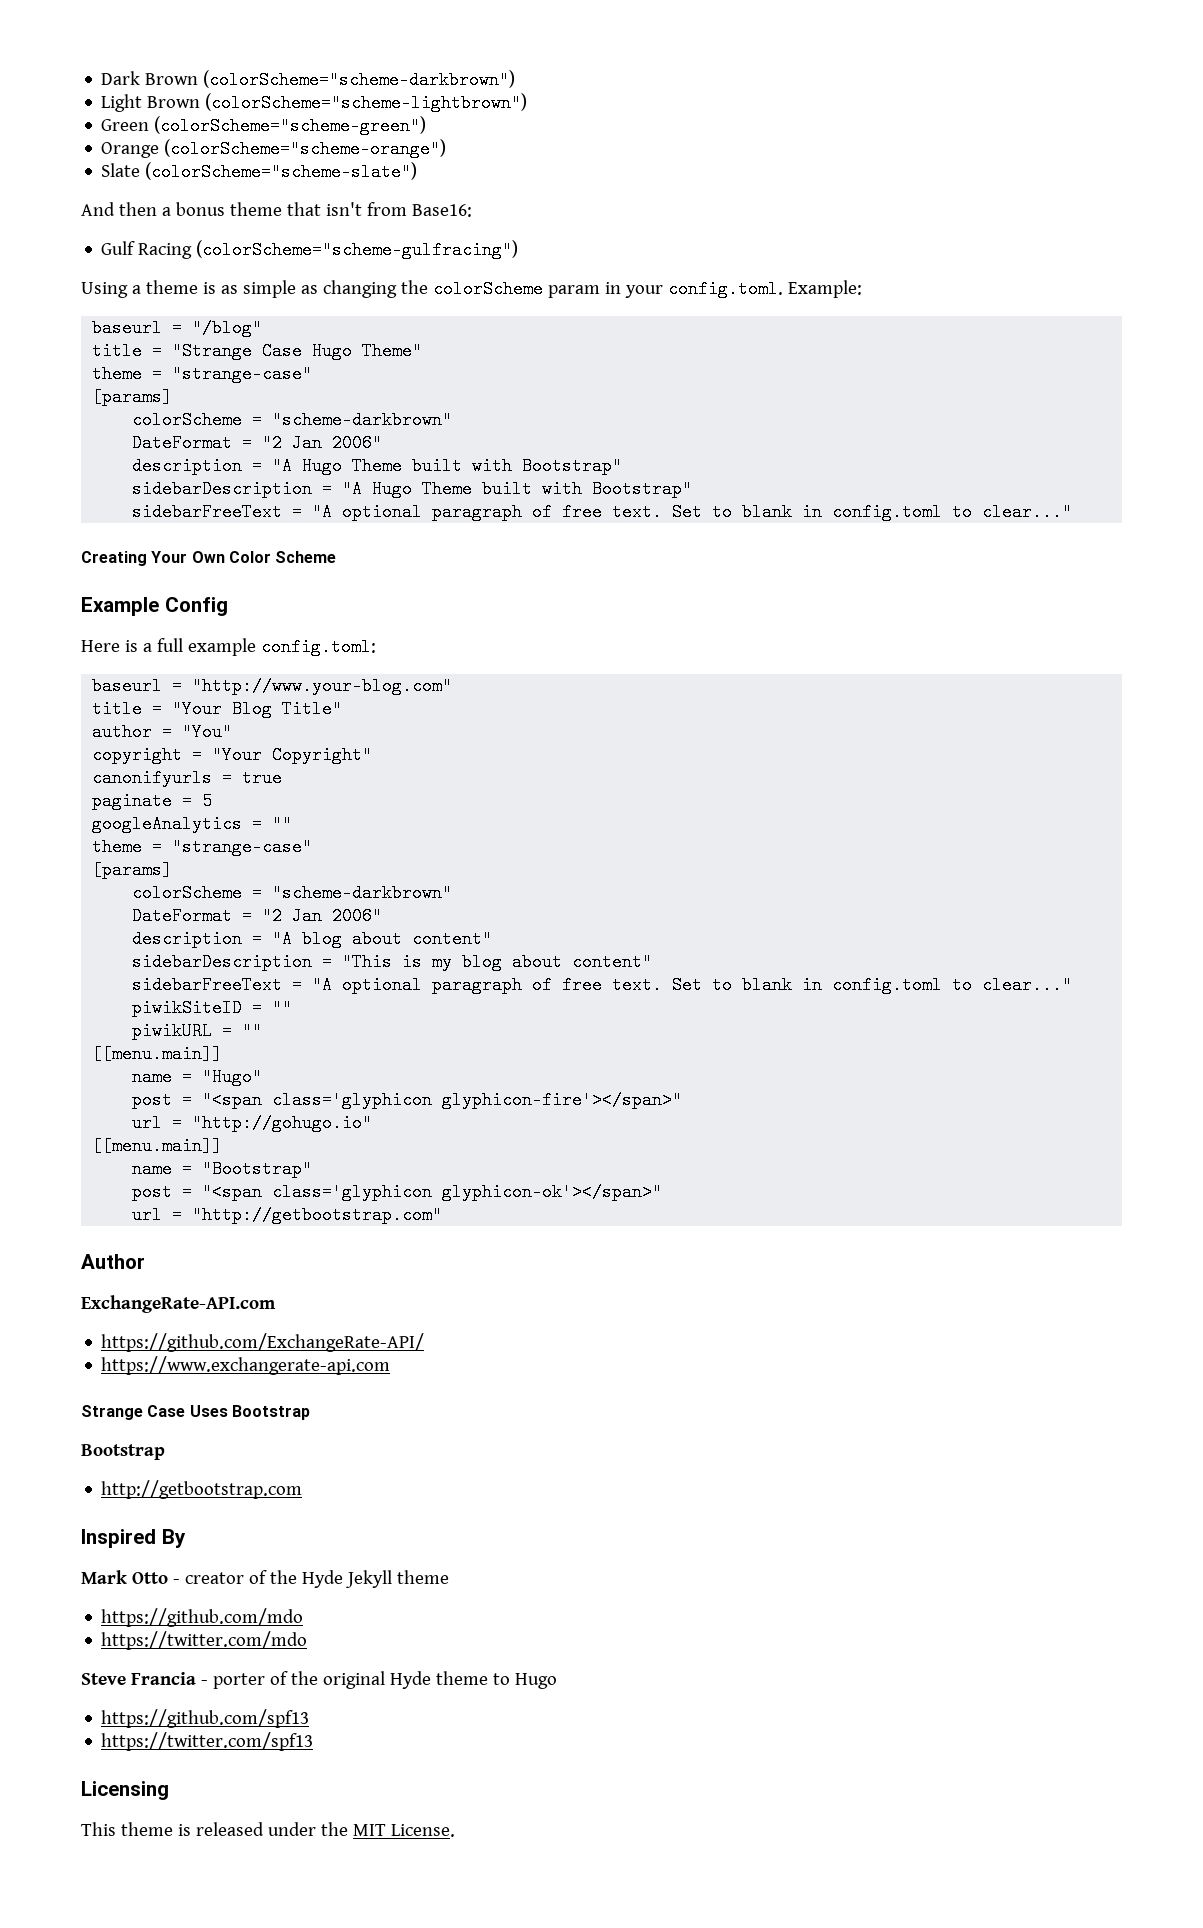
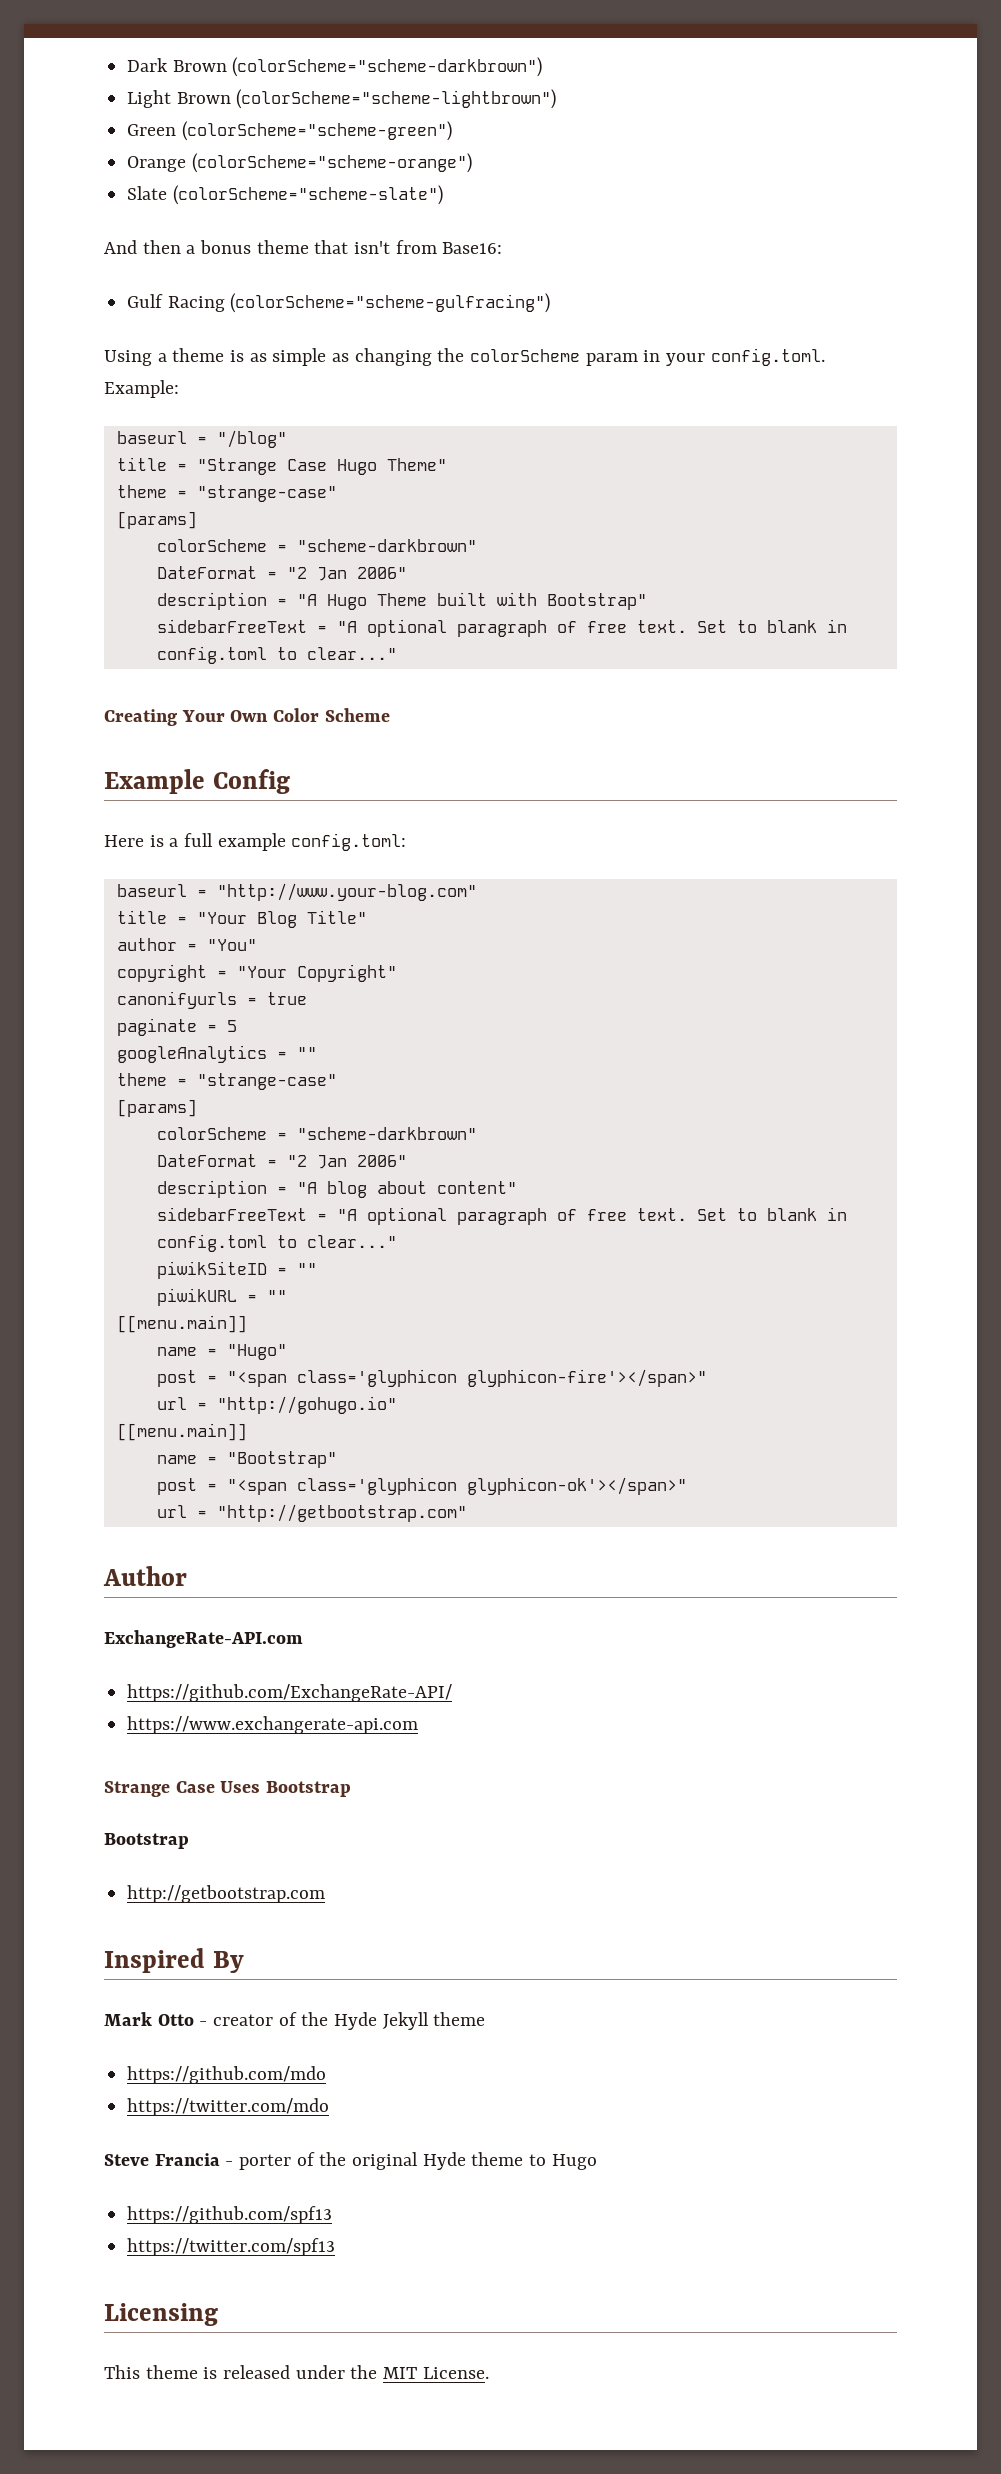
[132,480,693,498] // sidebarDescription = "A Hugo Theme built with Bootstrap" -> (647, 601) none
[132,953,653,971] // sidebarDescription = "This is my blog about content" -> (517, 1187) none

